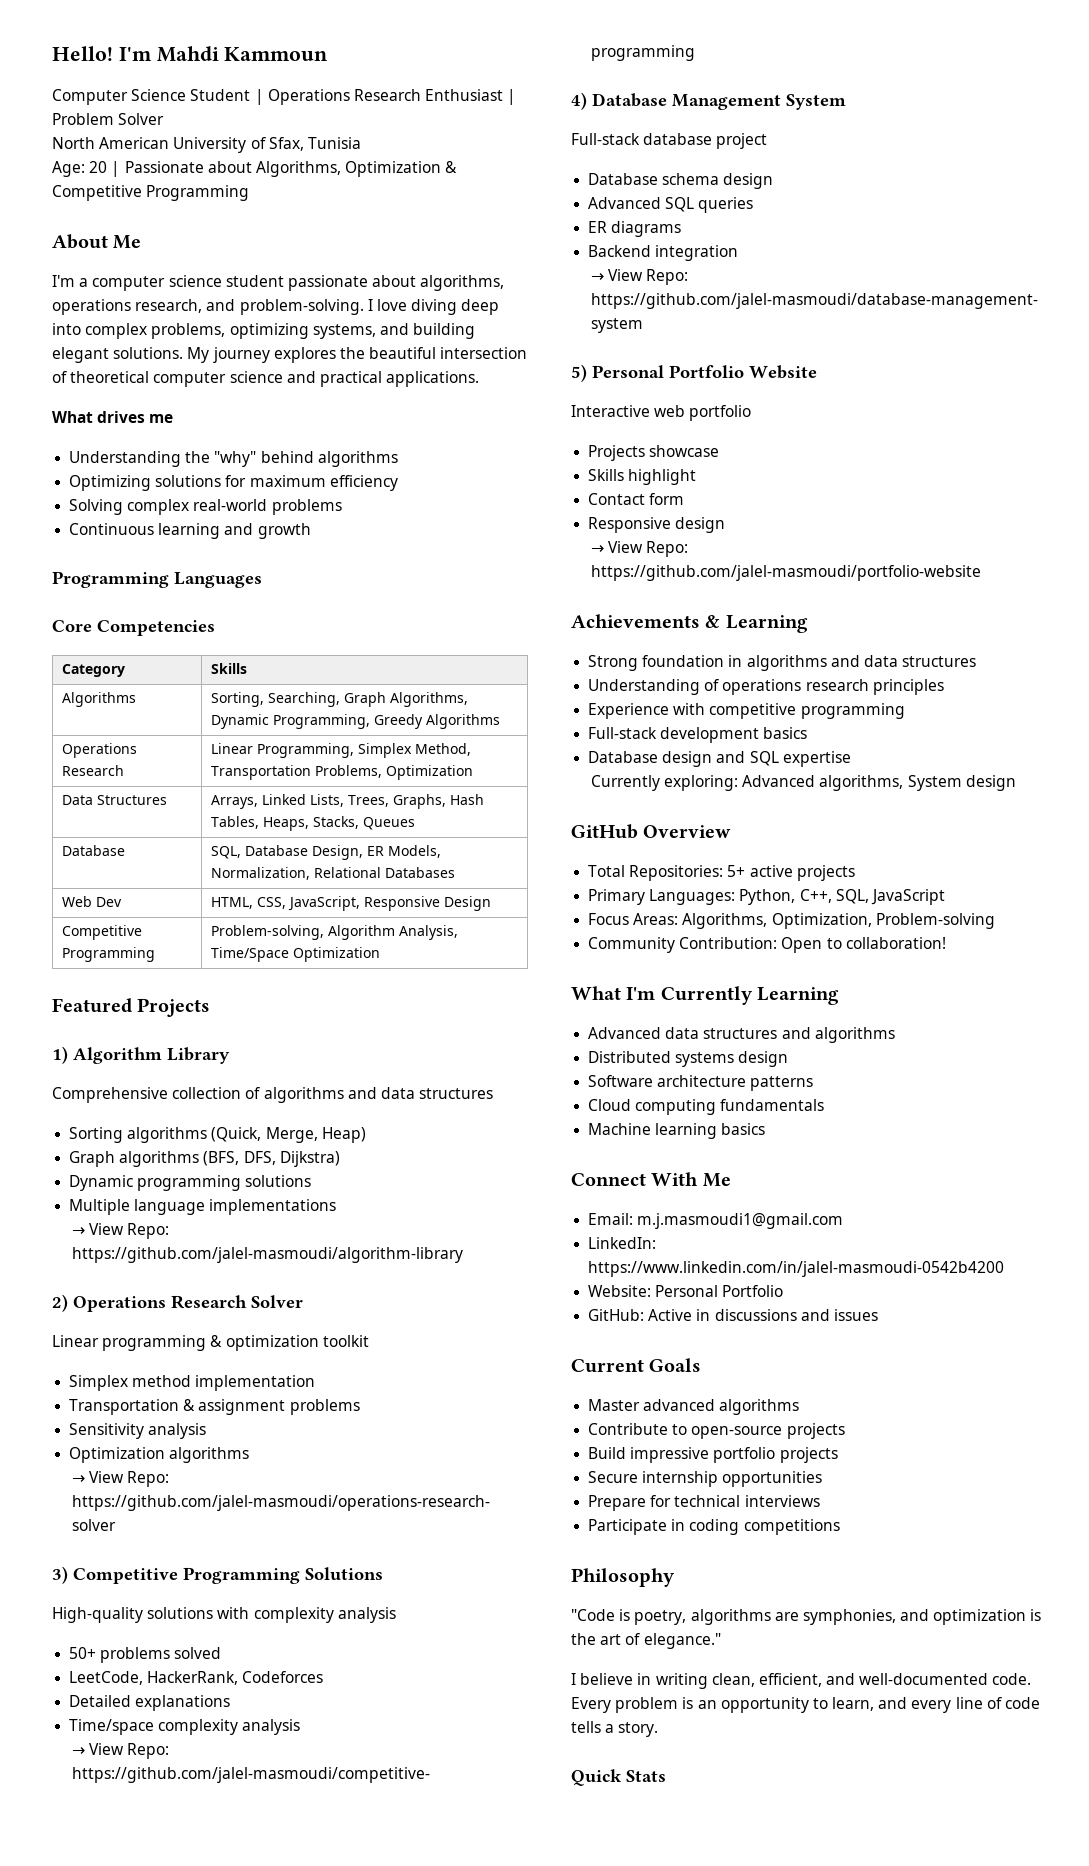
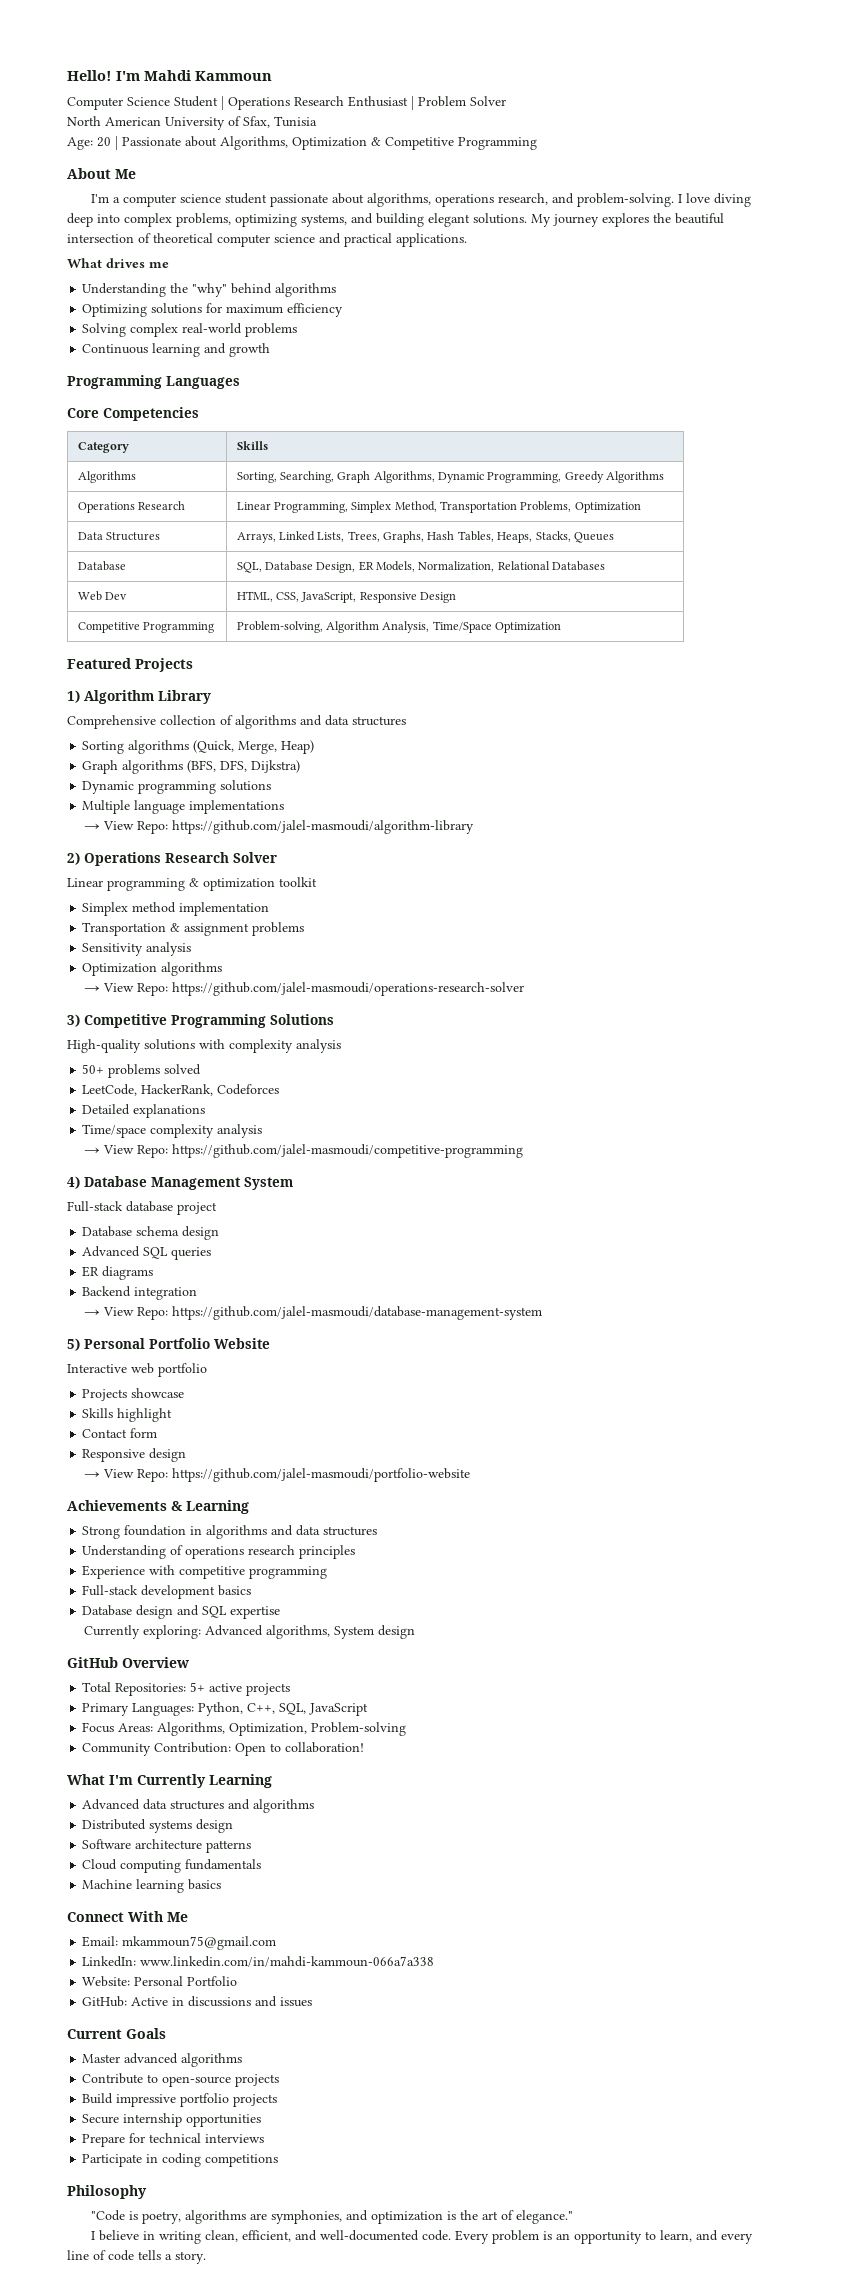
[637,1213,844,1229] m.j.masmoudi1@gmail.com -> [122,1936,277,1950] mkammoun75@gmail.com
[588,1261,1005,1277] https://www.linkedin.com/in/jalel-masmoudi-0542b4200 -> [140,1956,435,1967] www.linkedin.com/in/mahdi-kammoun-066a7a338
[571,1769,666,1786] // Quick Stats -> (206, 2257) none

